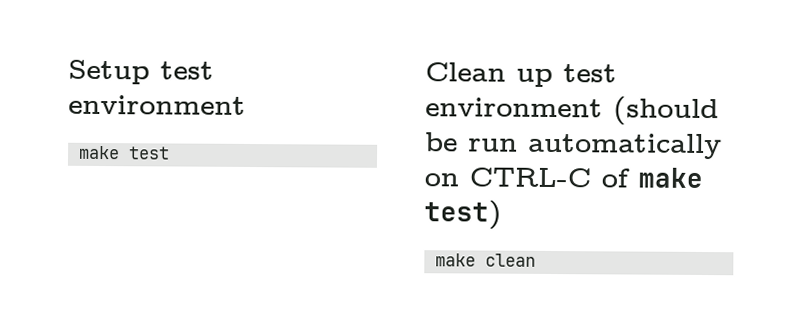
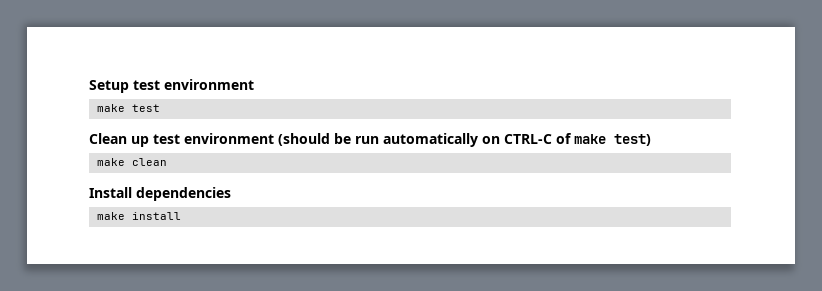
(536, 260) none -> [89,187,231,201] [96,212,181,220] // Install dependencies // make install

